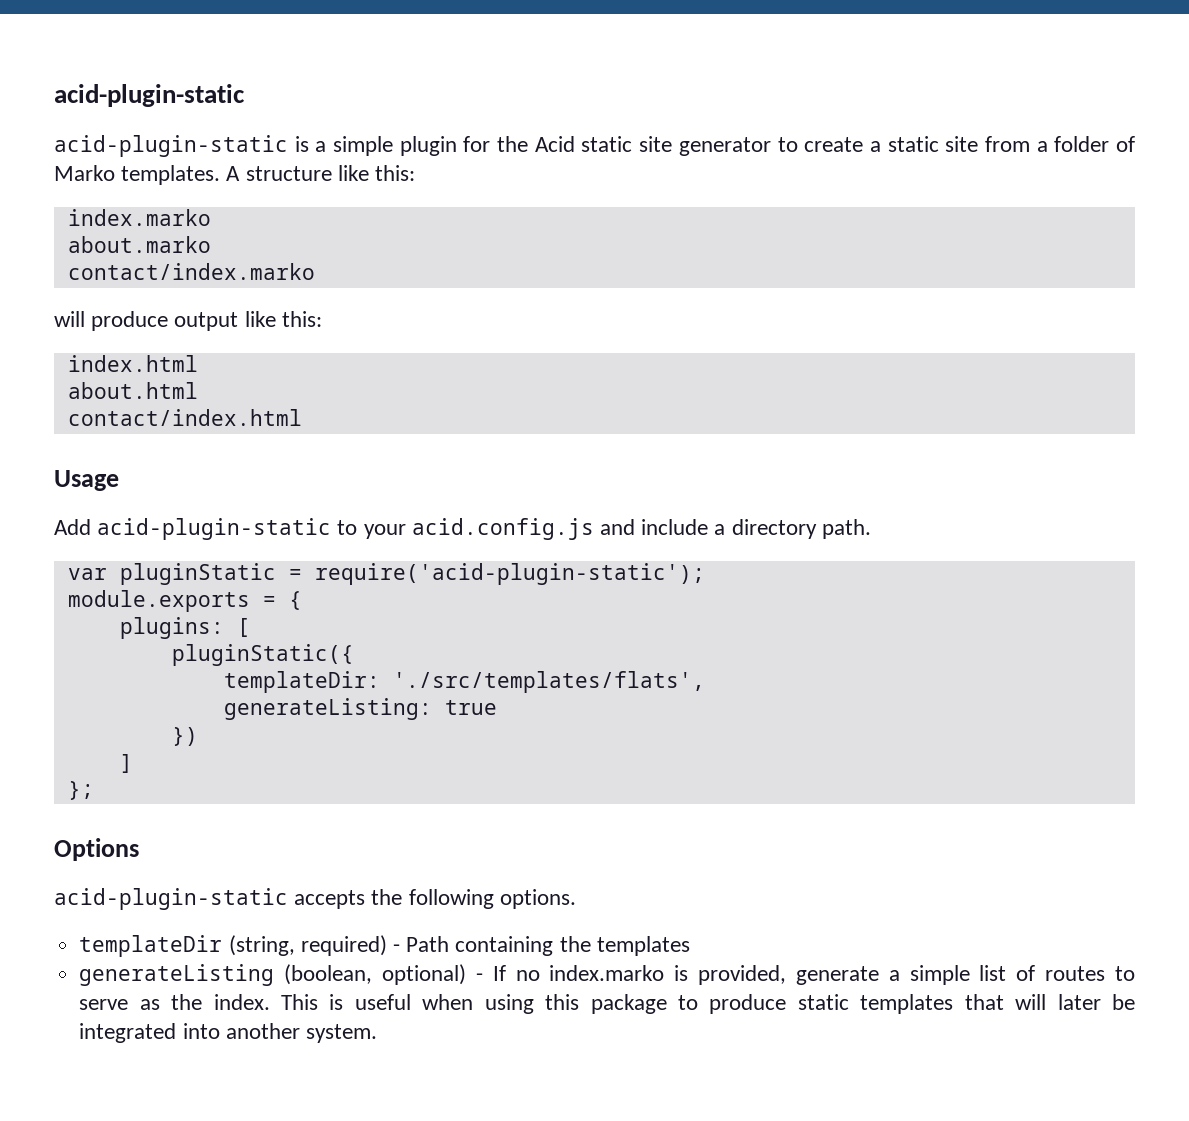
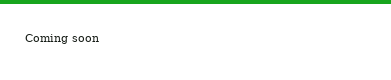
[54,84,245,107] [54,135,1136,157] [54,165,416,185] [67,209,211,226] [67,236,211,253] [67,263,315,280] [54,311,322,331] [67,355,198,372] [67,382,198,399] [67,409,302,426] [54,470,119,491] [54,518,871,540] [67,563,705,585] [67,590,302,612] [119,617,250,639] [171,644,354,666] [223,671,705,693] [223,698,497,720] [171,727,198,746] [119,754,133,773] [67,781,94,800] [54,838,139,861] [54,888,576,910] [79,935,690,957] [79,964,1136,986] [79,994,1136,1014] [79,1023,377,1043] acid-plugin-static // acid-plugin-static is a simple plugin for the Acid static site generator to create a static site from a folder of Marko templates. A structure like this: // index.marko // about.marko // contact/index.marko // will produce output like this: // index.html // about.html // contact/index.html // Usage // Add acid-plugin-static to your acid.config.js and include a directory path. // var pluginStatic = require('acid-plugin-static'); // module.exports = { // plugins: [ // pluginStatic({ // templateDir: './src/templates/flats', // generateListing: true // }) // ] // }; // Options // acid-plugin-static accepts the following options. // templateDir (string, required) - Path containing the templates // generateListing (boolean, optional) - If no index.marko is provided, generate a simple list of routes to serve as the index. This is useful when using this package to produce static templates that will later be integrated into another system. -> [25,34,99,44] Coming soon

